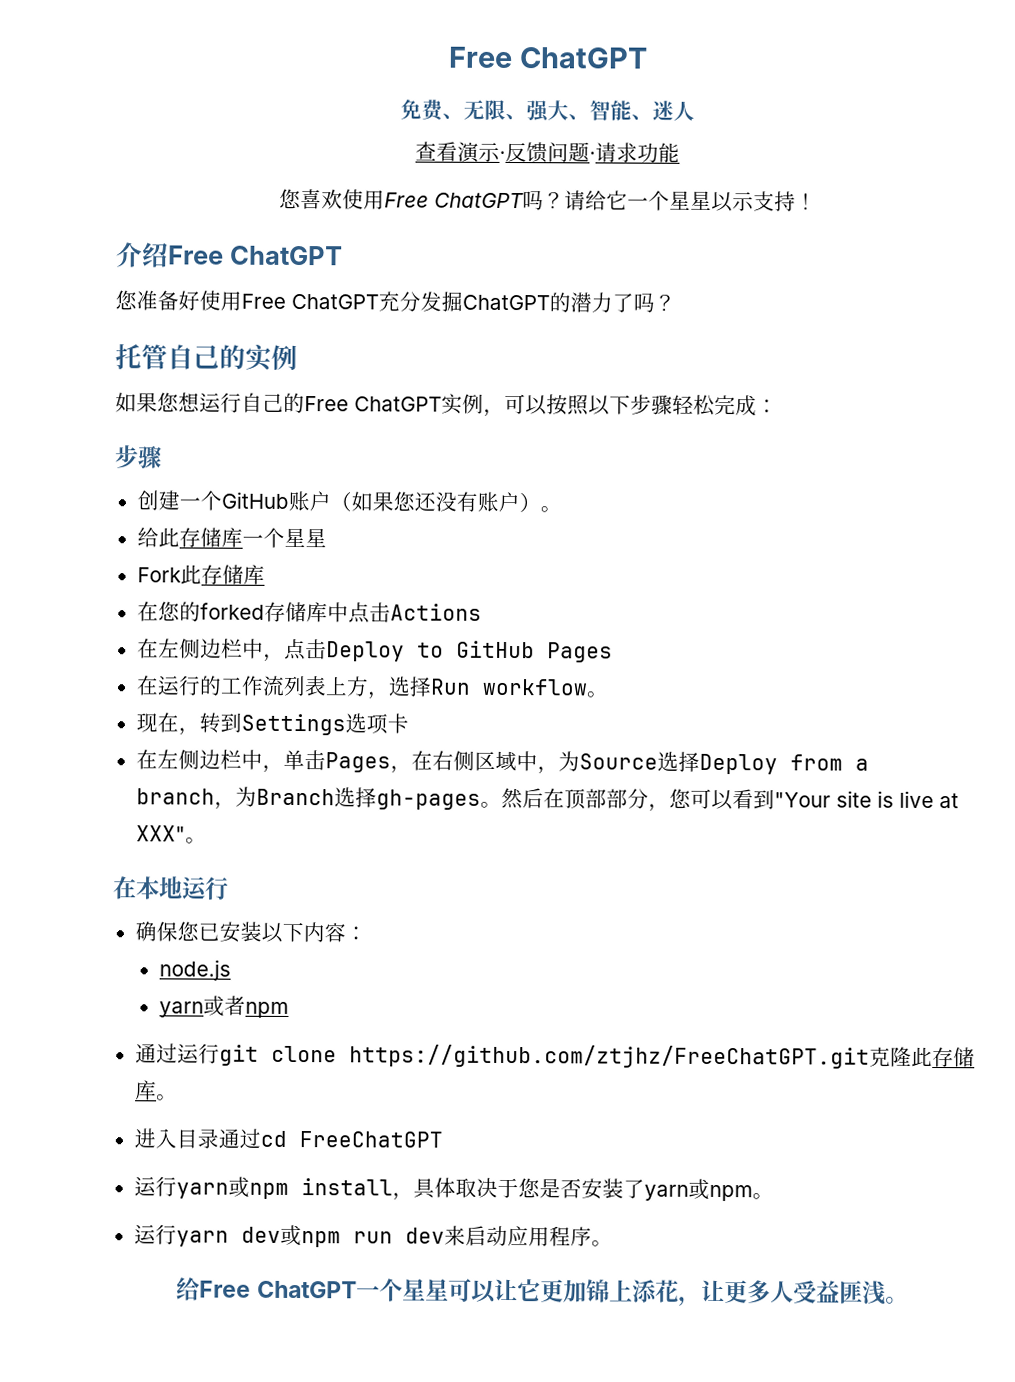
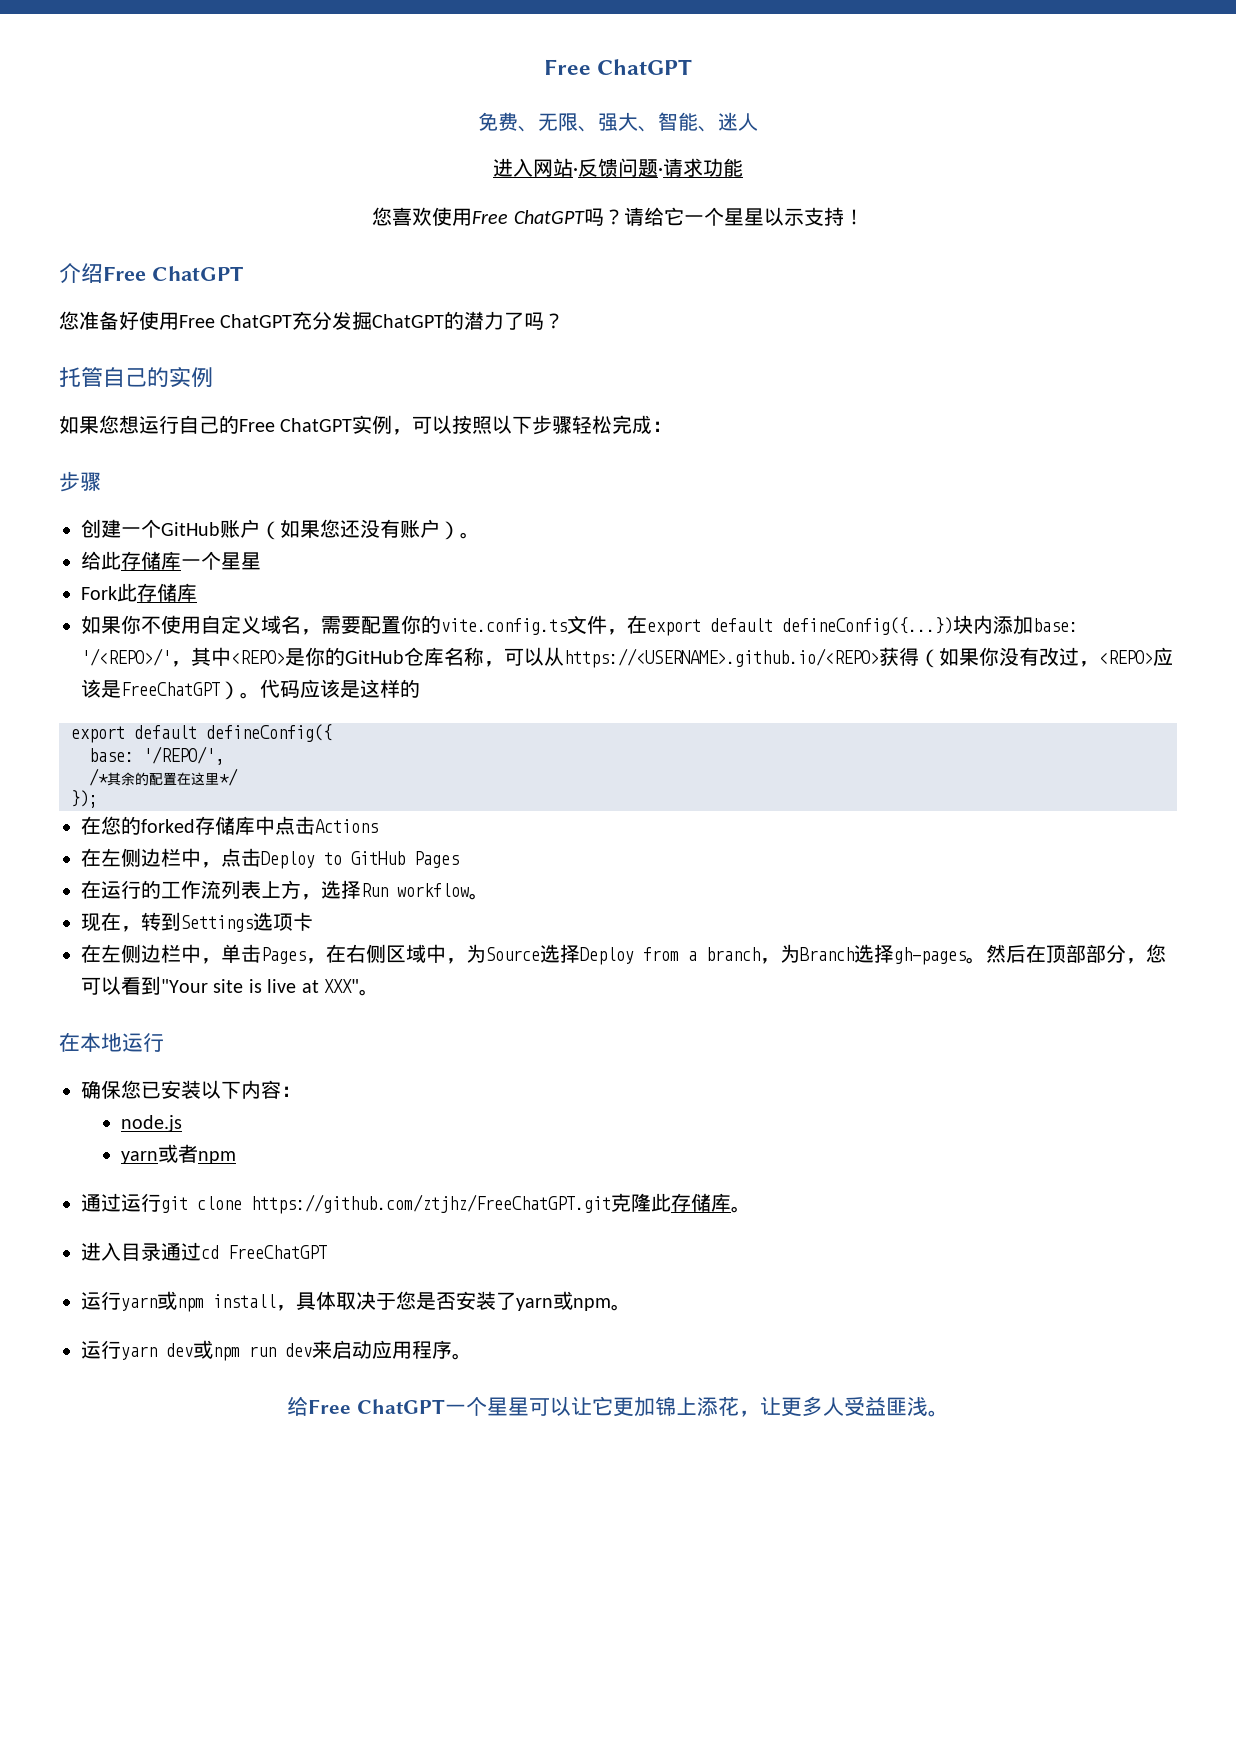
[415,141,500,163] 查看演示 -> [493,158,573,177] 进入网站
(265, 574) none -> [81,615,1078,636] [81,647,1173,668] [81,679,420,700] [71,724,332,743] [89,746,224,765] [89,768,238,786] [71,790,98,808] // 如果你不使用自定义域名，需要配置你的vite.config.ts文件，在export default defineConfig({...})块内添加base: '/<REPO>/'，其中<REPO>是你的GitHub仓库名称，可以从https://<USERNAME>.github.io/<REPO>获得（如果你没有改过，<REPO>应该是FreeChatGPT）。代码应该是这样的 // export default defineConfig({ // base: '/REPO/', // /*其余的配置在这里*/ // });

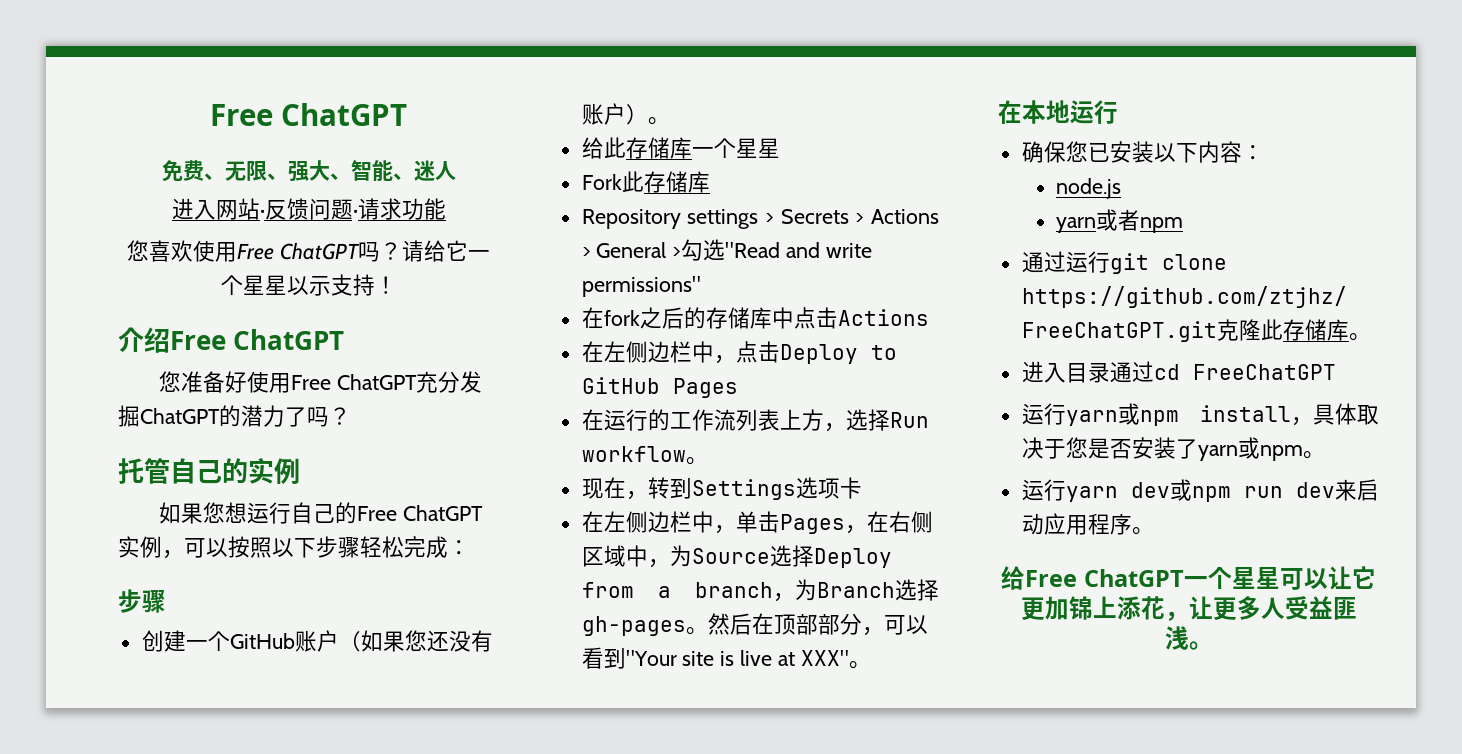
[81,615,1078,636] [81,647,1173,668] [81,679,420,700] [71,724,332,743] [89,746,224,765] [89,768,238,786] [71,790,98,808] [81,816,195,835] 如果你不使用自定义域名，需要配置你的vite.config.ts文件，在export default defineConfig({...})块内添加base: '/<REPO>/'，其中<REPO>是你的GitHub仓库名称，可以从https://<USERNAME>.github.io/<REPO>获得（如果你没有改过，<REPO>应该是FreeChatGPT）。代码应该是这样的 // export default defineConfig({ // base: '/REPO/', // /*其余的配置在这里*/ // }); // 在您的forked -> [581,209,939,229] [581,239,872,261] [581,276,701,297] [581,307,706,329] Repository settings > Secrets > Actions > General >勾选"Read and write permissions" // 在fork之后的
[1146,944,1166,963] 您 -> (884, 631) none

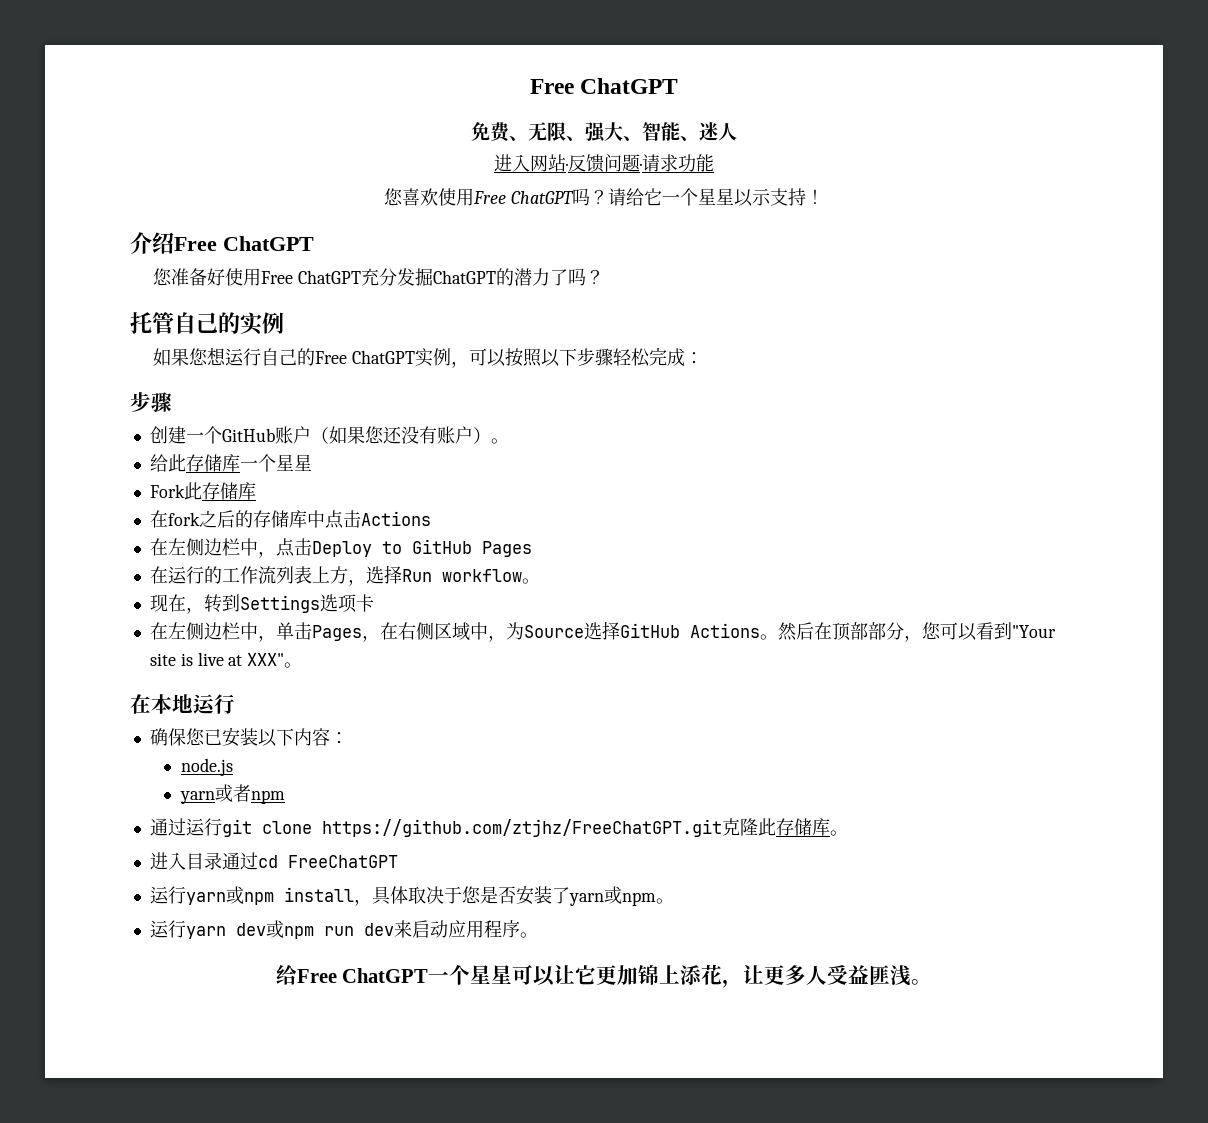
[581,209,939,229] [581,239,872,261] [581,276,701,297] // Repository settings > Secrets > Actions > General >勾选"Read and write permissions" -> (256, 491) none
[813,548,892,568] [581,579,939,602] [581,616,686,636] Deploy from a branch，为Branch选择gh-pages -> [619,623,760,638] GitHub Actions
(884, 631) none -> [921,622,941,640] 您

